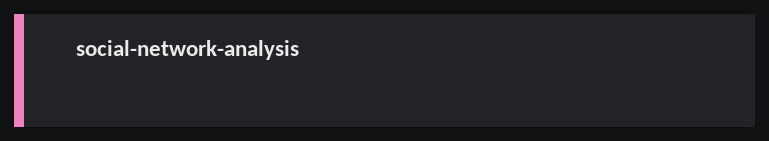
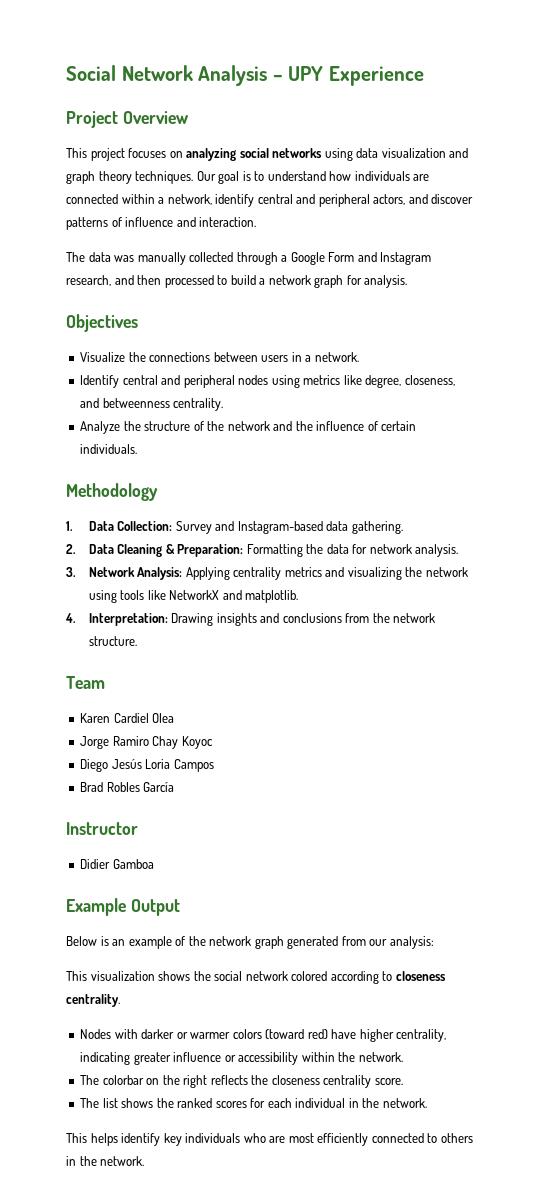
[76,40,299,60] social-network-analysis -> [66,65,424,86] [66,111,188,128] [66,148,469,161] [66,171,430,184] [66,194,474,207] [66,217,257,230] [66,252,432,265] [66,275,408,288] [66,314,138,332] [80,352,359,362] [80,375,455,388] [80,398,224,411] [80,421,417,434] [80,444,138,454] [66,483,158,501] [66,521,403,534] [66,544,459,557] [66,567,468,580] [88,590,299,603] [65,613,436,626] [88,636,137,646] [66,676,105,689] [80,713,175,723] [80,736,213,749] [80,759,214,772] [80,782,175,792] [66,822,138,835] [80,859,154,869] [66,898,180,916] [66,936,434,949] [66,971,446,984] [66,994,120,1007] [80,1029,447,1042] [80,1052,403,1065] [80,1075,403,1088] [80,1098,427,1108] [66,1133,473,1146] [66,1156,145,1166] Social Network Analysis – UPY Experience // Project Overview // This project focuses on analyzing social networks using data visualization and graph theory techniques. Our goal is to understand how individuals are connected within a network, identify central and peripheral actors, and discover patterns of influence and interaction. // The data was manually collected through a Google Form and Instagram research, and then processed to build a network graph for analysis. // Objectives // Visualize the connections between users in a network. // Identify central and peripheral nodes using metrics like degree, closeness, and betweenness centrality. // Analyze the structure of the network and the influence of certain individuals. // Methodology // 1. Data Collection: Survey and Instagram-based data gathering. // 2. Data Cleaning & Preparation: Formatting the data for network analysis. // 3. Network Analysis: Applying centrality metrics and visualizing the network using tools like NetworkX and matplotlib. // 4. Interpretation: Drawing insights and conclusions from the network structure. // Team // Karen Cardiel Olea // Jorge Ramiro Chay Koyoc // Diego Jesús Loria Campos // Brad Robles García // Instructor // Didier Gamboa // Example Output // Below is an example of the network graph generated from our analysis: // This visualization shows the social network colored according to closeness centrality. // Nodes with darker or warmer colors (toward red) have higher centrality, indicating greater influence or accessibility within the network. // The colorbar on the right reflects the closeness centrality score. // The list shows the ranked scores for each individual in the network. // This helps identify key individuals who are most efficiently connected to others in the network.

